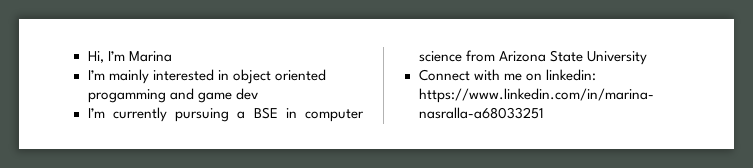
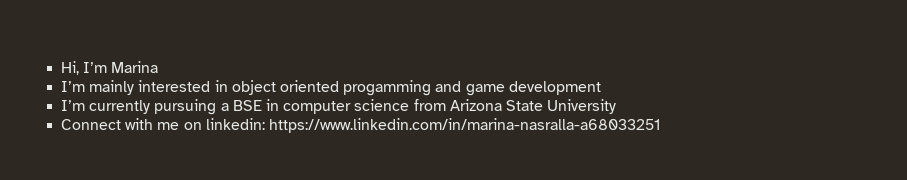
[235,88,258,100] dev -> [508,81,601,95] development

